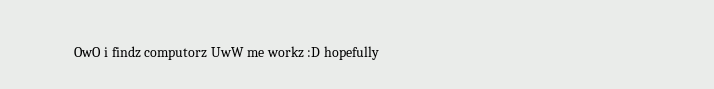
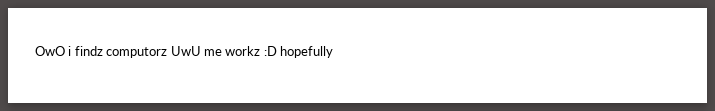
[211,47,245,57] UwW -> [170,46,201,56] UwU

